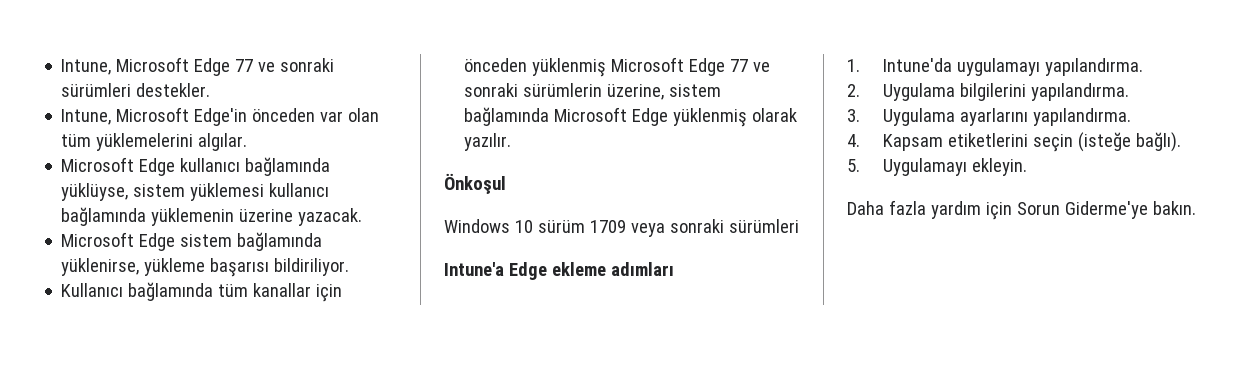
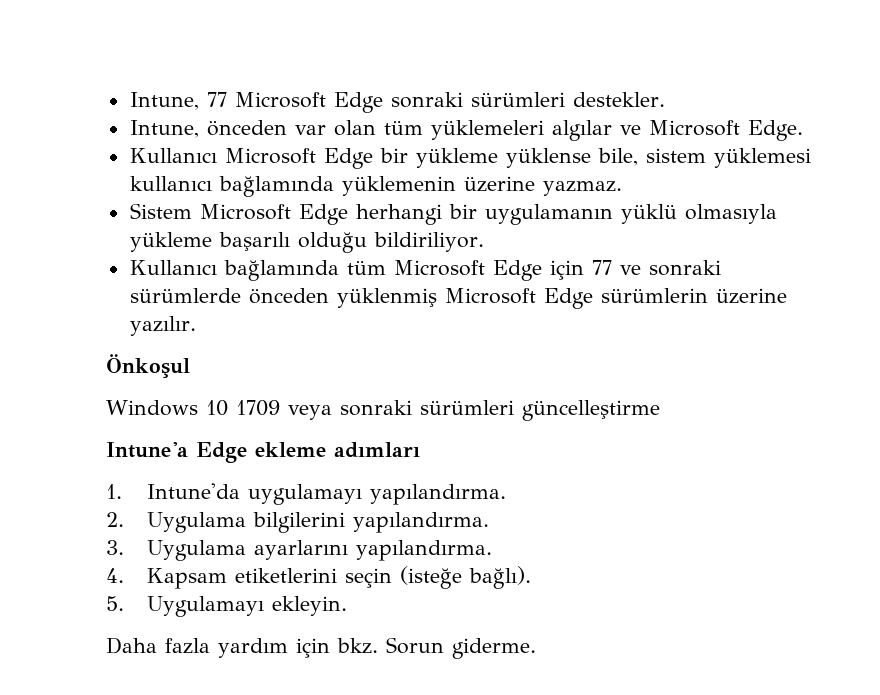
[61,57,276,76] Intune, Microsoft Edge 77 ve -> [129,92,383,113] Intune, 77 Microsoft Edge
[116,107,248,126] Microsoft Edge'in -> (199, 129) none
[96,133,248,151] [61,157,331,176] [61,183,129,201] yüklemelerini algılar. // Microsoft Edge kullanıcı bağlamında yüklüyse, -> [430,120,803,141] [129,148,638,169] yüklemeleri algılar ve Microsoft Edge. // Kullanıcı Microsoft Edge bir yükleme yüklense bile,
[298,208,363,226] [61,232,323,251] [61,258,350,277] [61,282,343,302] [464,57,771,77] [464,83,722,100] [464,107,798,127] yazacak. // Microsoft Edge sistem bağlamında yüklenirse, yükleme başarısı bildiriliyor. // Kullanıcı bağlamında tüm kanallar için önceden yüklenmiş Microsoft Edge 77 ve sonraki sürümlerin üzerine, sistem bağlamında Microsoft Edge yüklenmiş olarak -> [542,181,622,196] [129,203,777,225] [129,232,484,253] [129,260,721,281] [129,288,787,309] yazmaz. // Sistem Microsoft Edge herhangi bir uygulamanın yüklü olmasıyla yükleme başarılı olduğu bildiriliyor. // Kullanıcı bağlamında tüm Microsoft Edge için 77 ve sonraki sürümlerde önceden yüklenmiş Microsoft Edge sürümlerin üzerine
[537,220,585,233] sürüm -> (228, 408) none
(799, 226) none -> [522,400,660,421] güncelleştirme
[1016,201,1196,219] Sorun Giderme'ye bakın. -> [337,637,536,659] bkz. Sorun giderme.

